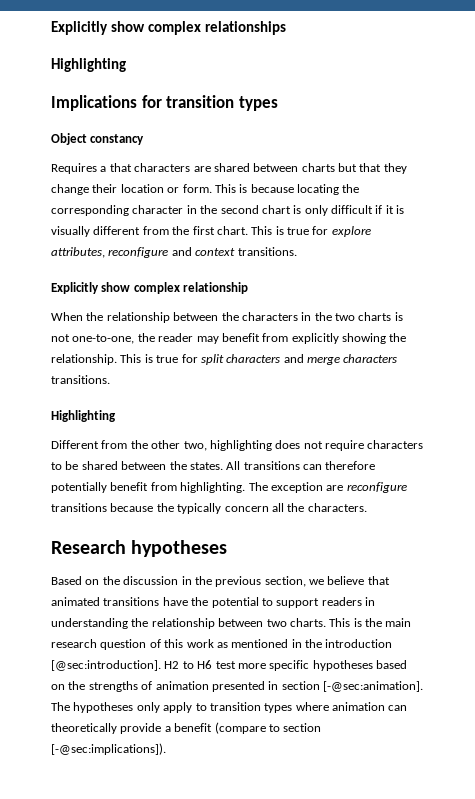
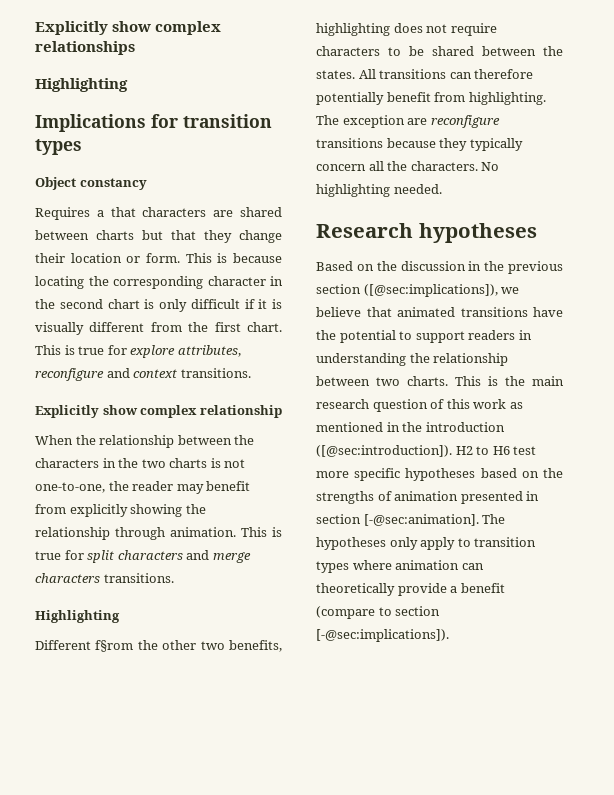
[51,354,117,365] relationship. -> [35,527,236,540] relationship through animation.
[101,440,128,449] from -> [95,640,134,652] f§rom
[183,441,207,451] two, -> [200,640,282,652] two benefits,
[156,503,174,512] the -> [439,138,468,151] they
(367, 507) none -> [481,162,500,171] [316,184,442,197] No highlighting needed.
[264,576,306,587] section, -> [316,284,498,297] section ([@sec:implications]),
[51,660,161,671] [@sec:introduction]. -> [316,445,452,457] ([@sec:introduction]).

